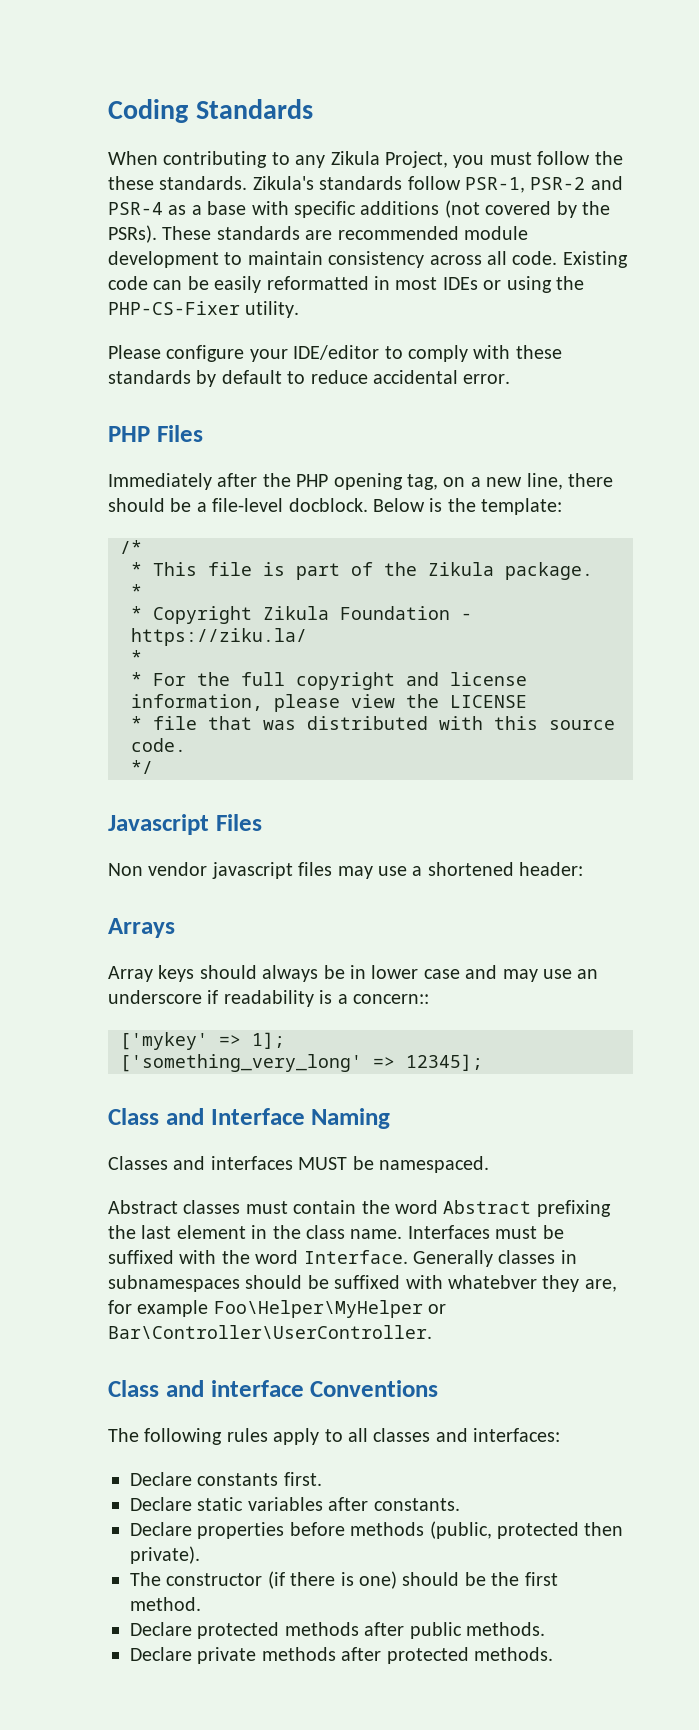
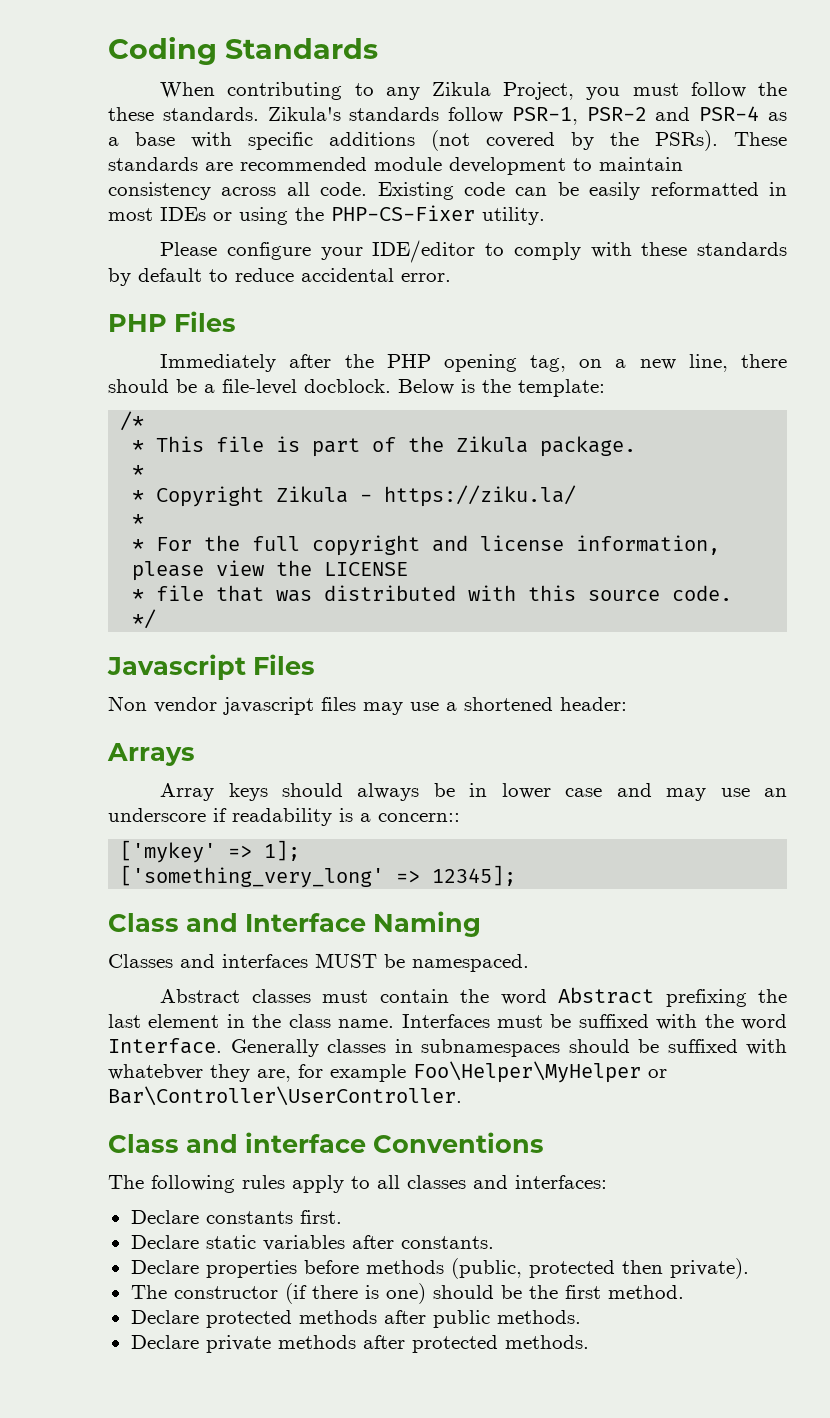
[340,606,450,620] Foundation -> (349, 494) none

